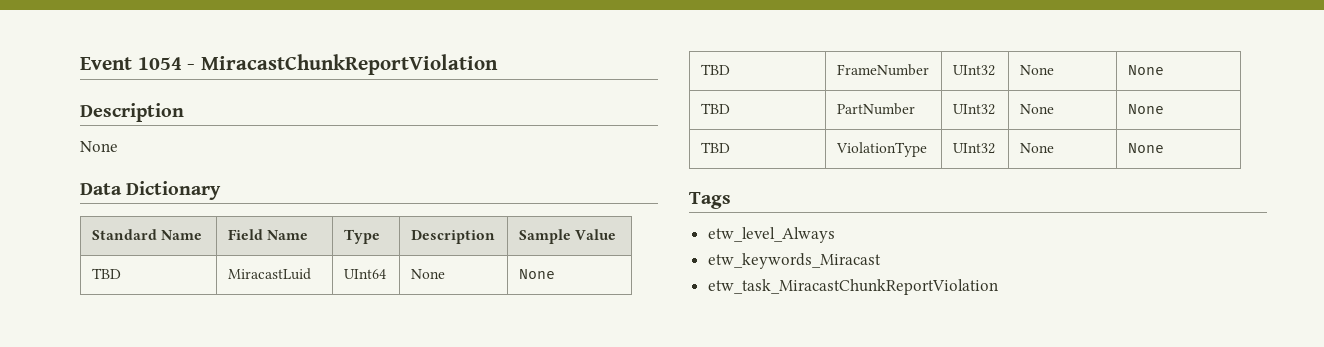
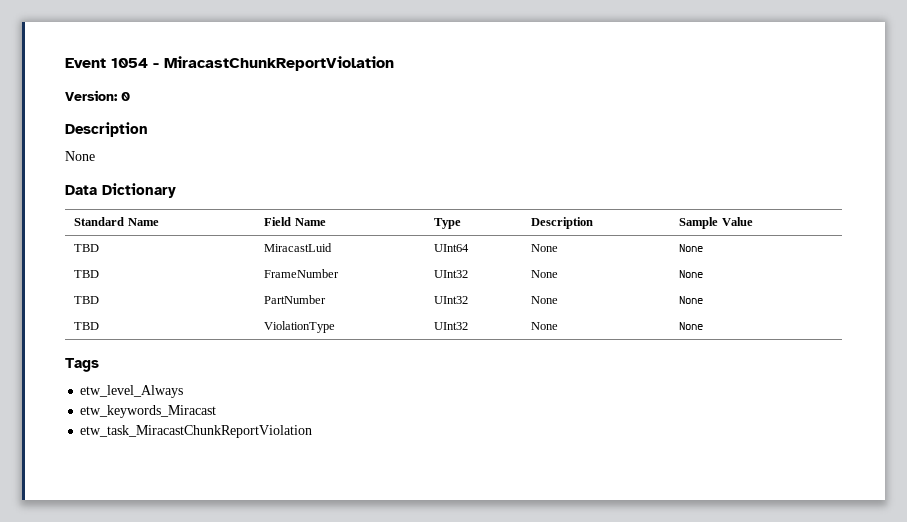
(498, 64) none -> [65,90,130,101] // Version: 0

